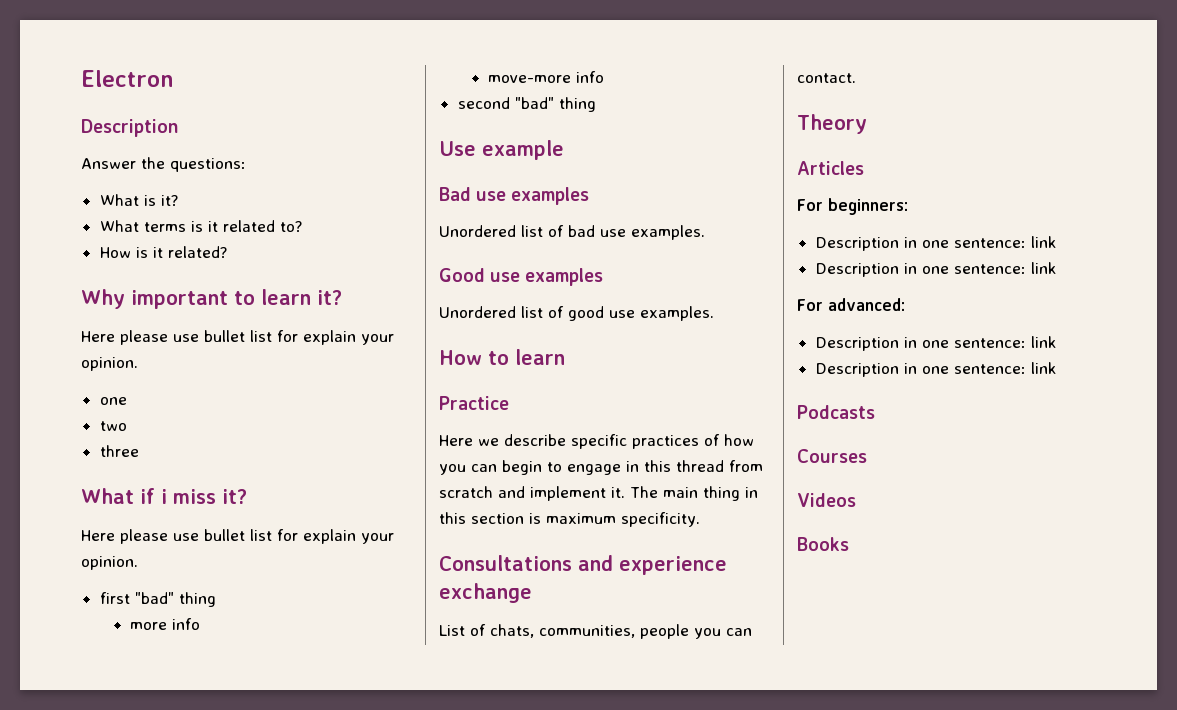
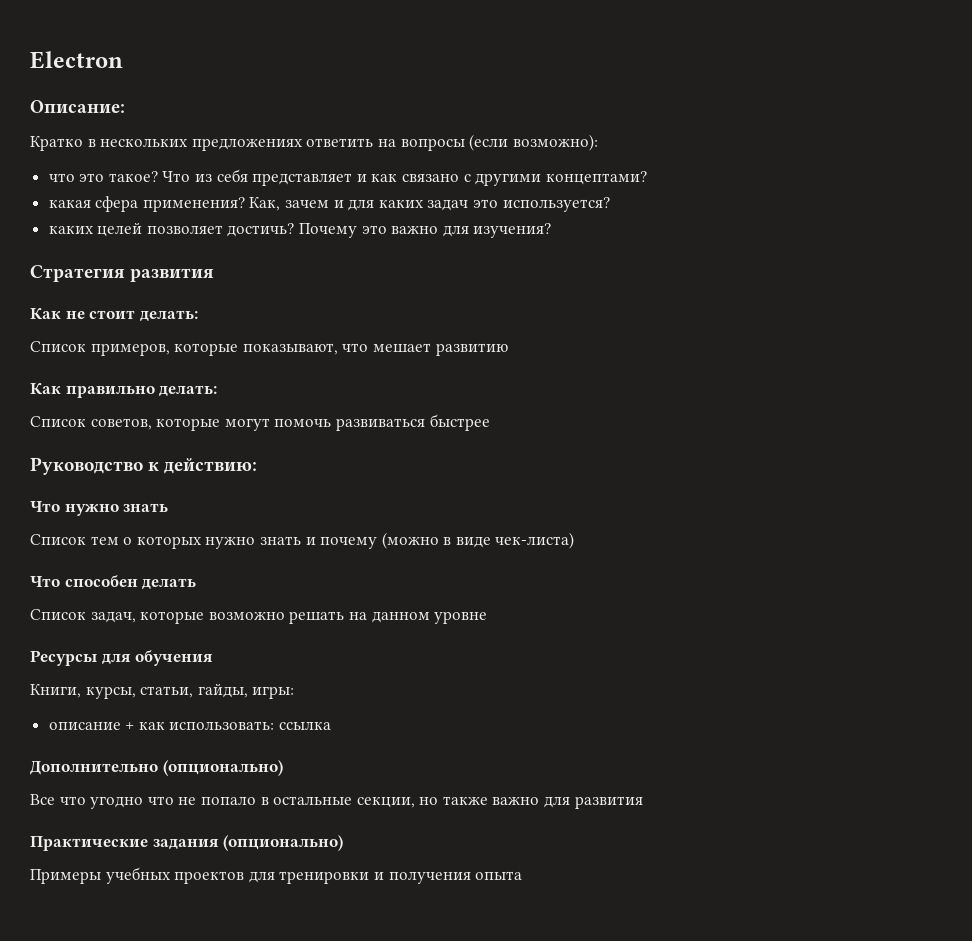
[81,119,178,137] [81,157,246,172] [99,194,178,206] [99,220,302,232] [99,246,227,258] [81,289,342,309] [81,330,394,345] [81,357,138,371] [99,397,127,405] [99,421,127,431] [99,445,139,457] [81,488,247,504] [81,529,394,544] [81,556,138,570] [99,592,216,607] [130,618,201,630] [488,71,605,83] [457,97,596,112] [439,140,564,160] [439,187,590,205] [439,225,705,240] [439,268,604,286] [439,306,714,321] [439,349,565,365] [439,396,509,410] [439,434,754,449] [439,460,763,475] [439,486,758,501] [439,512,700,527] [439,555,727,575] [439,583,532,603] [439,624,752,639] [797,73,856,83] [797,114,867,134] [797,161,864,175] [797,198,908,215] [815,236,1056,251] [815,262,1056,277] [797,298,905,311] [815,336,1056,351] [815,362,1056,377] [797,405,875,419] [797,449,867,463] [797,493,856,507] [797,537,849,551] Description // Answer the questions: // What is it? // What terms is it related to? // How is it related? // Why important to learn it? // Here please use bullet list for explain your opinion. // one // two // three // What if i miss it? // Here please use bullet list for explain your opinion. // first "bad" thing // more info // move-more info // second "bad" thing // Use example // Bad use examples // Unordered list of bad use examples. // Good use examples // Unordered list of good use examples. // How to learn // Practice // Here we describe specific practices of how you can begin to engage in this thread from scratch and implement it. The main thing in this section is maximum specificity. // Consultations and experience exchange // List of chats, communities, people you can contact. // Theory // Articles // For beginners: // Description in one sentence: link // Description in one sentence: link // For advanced: // Description in one sentence: link // Description in one sentence: link // Podcasts // Courses // Videos // Books -> [30,100,125,113] [30,134,598,151] [48,169,647,186] [48,196,610,212] [48,222,552,238] [30,265,215,282] [30,308,198,322] [30,341,508,356] [30,383,218,398] [30,414,490,431] [30,457,258,475] [30,501,169,516] [30,532,575,549] [30,575,197,590] [30,609,488,624] [30,650,214,666] [30,683,295,699] [48,721,332,730] [30,760,283,776] [30,794,643,809] [30,835,344,851] [30,867,523,884] Описание: // Кратко в нескольких предложениях ответить на вопросы (если возможно): // что это такое? Что из себя представляет и как связано с другими концептами? // какая сфера применения? Как, зачем и для каких задач это используется? // каких целей позволяет достичь? Почему это важно для изучения? // Стратегия развития // Как не стоит делать: // Список примеров, которые показывают, что мешает развитию // Как правильно делать: // Список советов, которые могут помочь развиваться быстрее // Руководство к действию: // Что нужно знать // Список тем о которых нужно знать и почему (можно в виде чек-листа) // Что способен делать // Список задач, которые возможно решать на данном уровне // Ресурсы для обучения // Книги, курсы, статьи, гайды, игры: // описание + как использовать: ссылка // Дополнительно (опционально) // Все что угодно что не попало в остальные секции, но также важно для развития // Практические задания (опционально) // Примеры учебных проектов для тренировки и получения опыта

